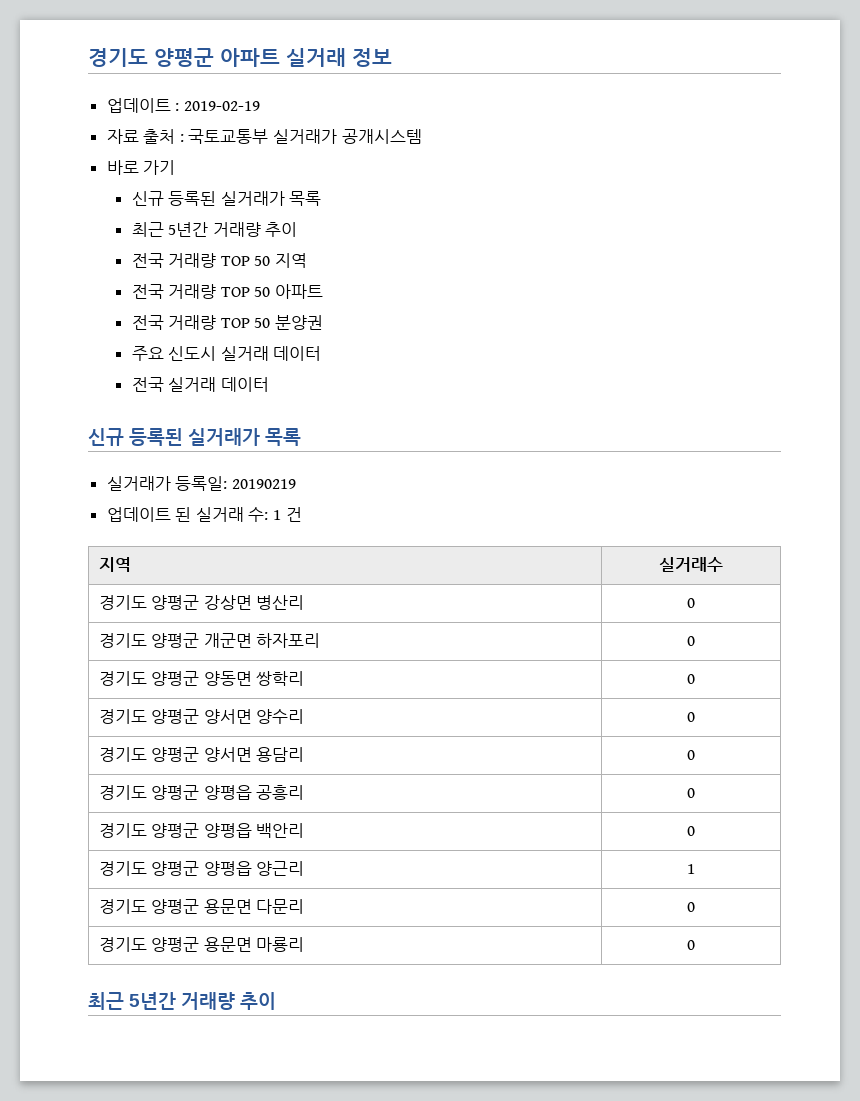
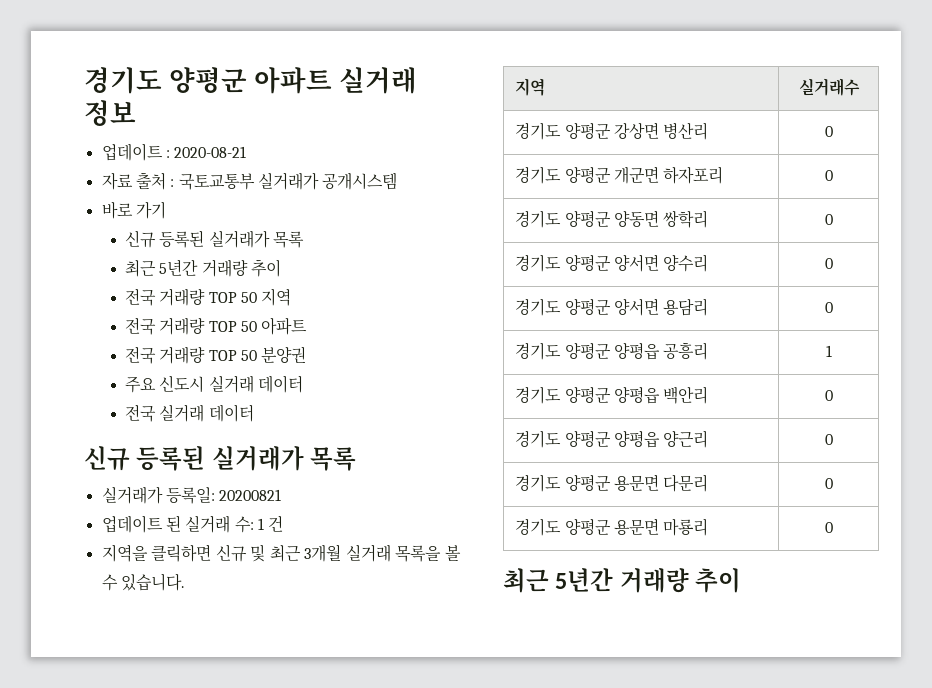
[183,101,260,111] 2019-02-19 -> [174,146,247,158] 2020-08-21
[231,479,296,489] 20190219 -> [219,489,282,501] 20200821
(302, 514) none -> [101,544,462,562] [101,573,184,591] // 지역을 클릭하면 신규 및 최근 3개월 실거래 목록을 볼 수 있습니다.
[687,788,695,798] 0 -> [825,345,832,357] 1
[687,864,695,874] 1 -> [824,434,833,445] 0

